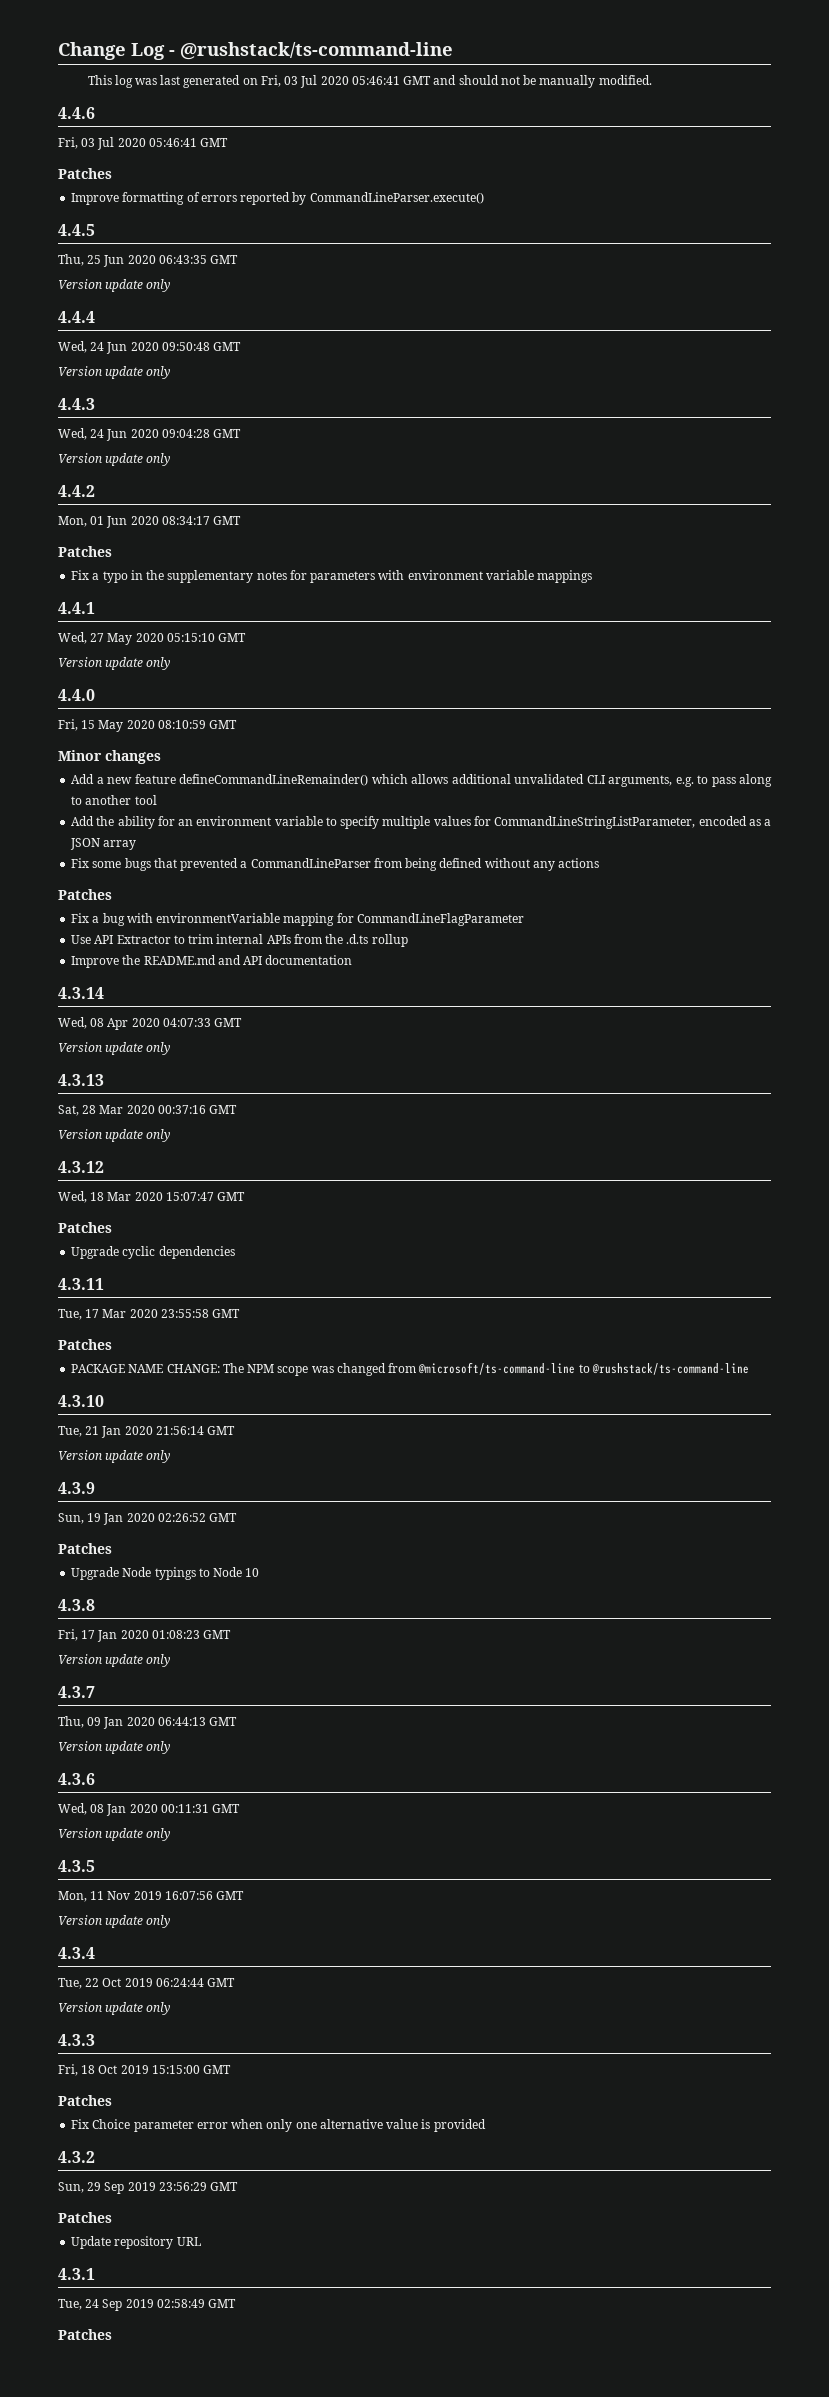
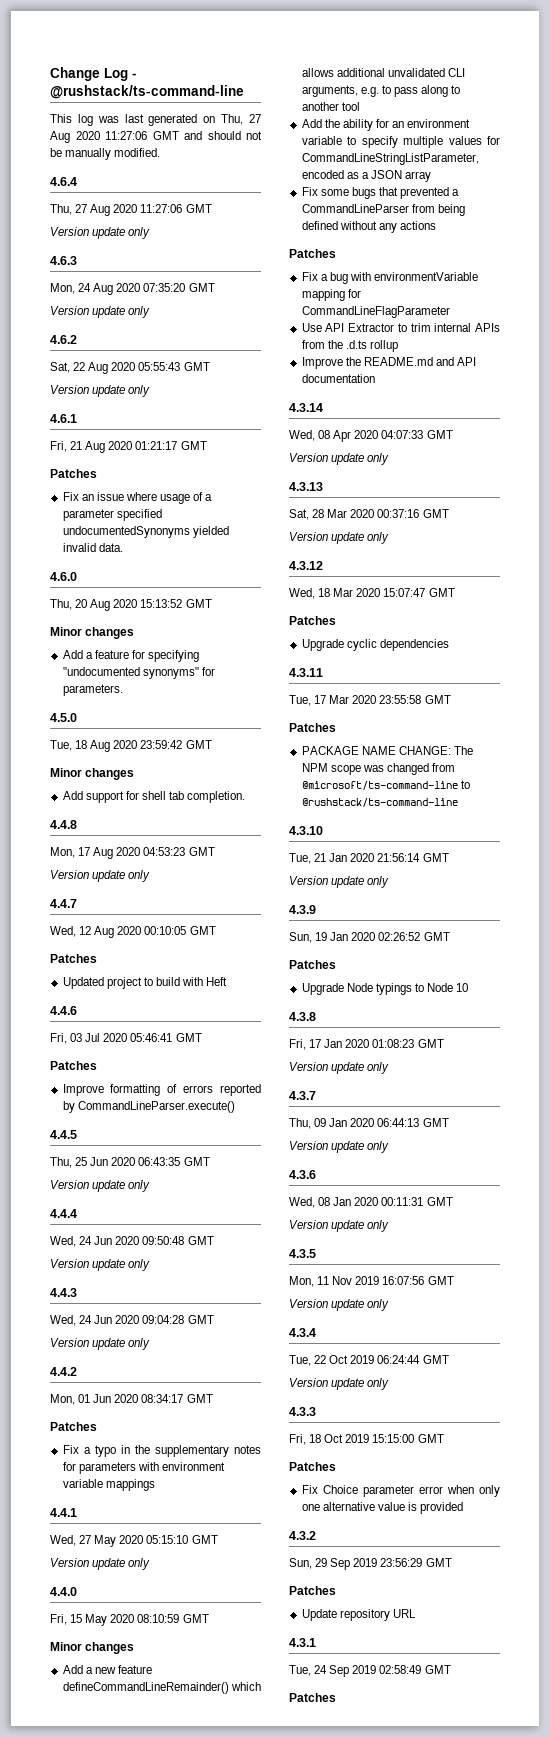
[260,75,400,88] Fri, 03 Jul 2020 05:46:41 -> [221,114,261,125] [50,131,147,143] Thu, 27 Aug 2020 11:27:06
(652, 80) none -> [50,177,77,186] [50,204,212,216] [50,227,151,239] [50,256,77,265] [50,283,215,295] [50,306,151,318] [50,335,77,344] [50,362,210,374] [50,385,151,397] [50,414,77,423] [50,441,207,453] [50,469,97,478] [62,492,213,504] [62,509,162,521] [62,526,229,538] [62,543,123,552] [50,572,77,581] [50,599,212,611] [50,627,135,639] [62,650,200,662] [62,667,215,679] [62,684,123,696] [50,713,77,722] [50,740,212,752] [50,768,135,780] [62,791,246,803] [50,820,77,829] [50,847,215,859] [50,870,151,882] [50,899,77,908] [50,926,216,938] [50,954,97,963] [62,977,228,989] // 4.6.4 // Thu, 27 Aug 2020 11:27:06 GMT // Version update only // 4.6.3 // Mon, 24 Aug 2020 07:35:20 GMT // Version update only // 4.6.2 // Sat, 22 Aug 2020 05:55:43 GMT // Version update only // 4.6.1 // Fri, 21 Aug 2020 01:21:17 GMT // Patches // Fix an issue where usage of a parameter specified undocumentedSynonyms yielded invalid data. // 4.6.0 // Thu, 20 Aug 2020 15:13:52 GMT // Minor changes // Add a feature for specifying "undocumented synonyms" for parameters. // 4.5.0 // Tue, 18 Aug 2020 23:59:42 GMT // Minor changes // Add support for shell tab completion. // 4.4.8 // Mon, 17 Aug 2020 04:53:23 GMT // Version update only // 4.4.7 // Wed, 12 Aug 2020 00:10:05 GMT // Patches // Updated project to build with Heft

